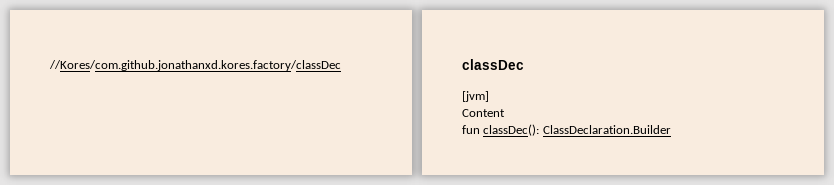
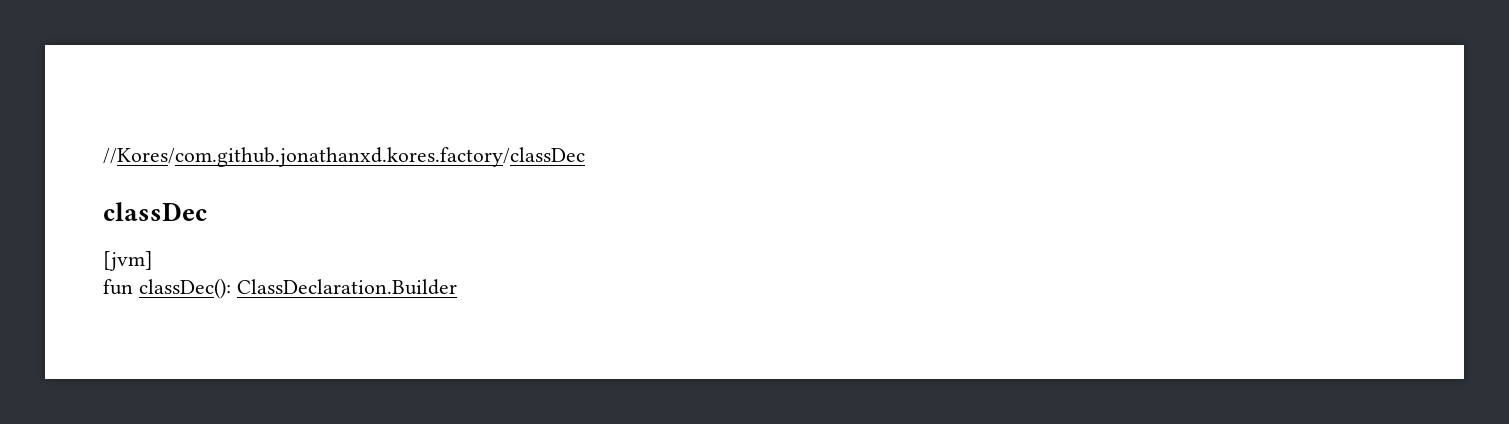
[462,109,505,117] // Content -> (153, 261) none

